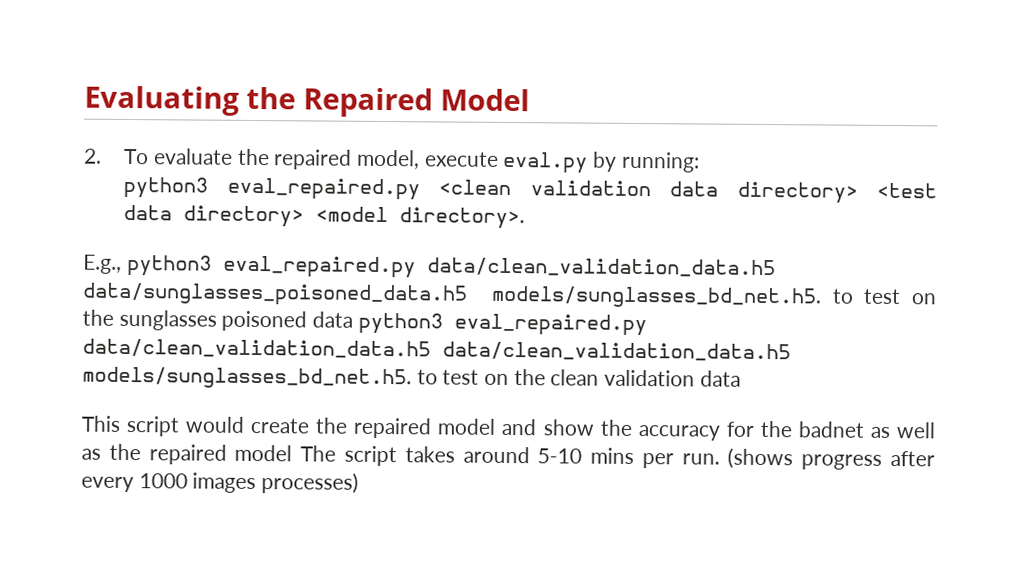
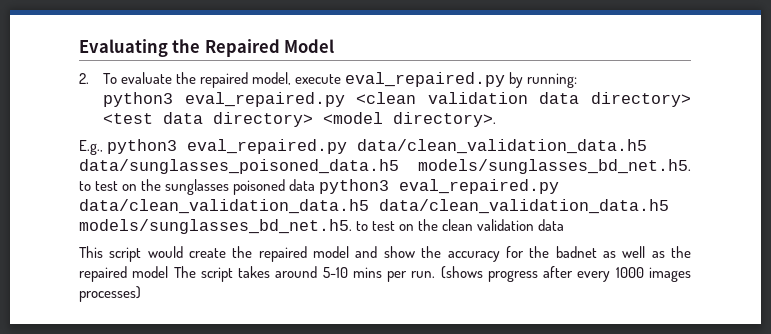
[502,151,589,174] eval.py -> [345,72,506,87] eval_repaired.py

